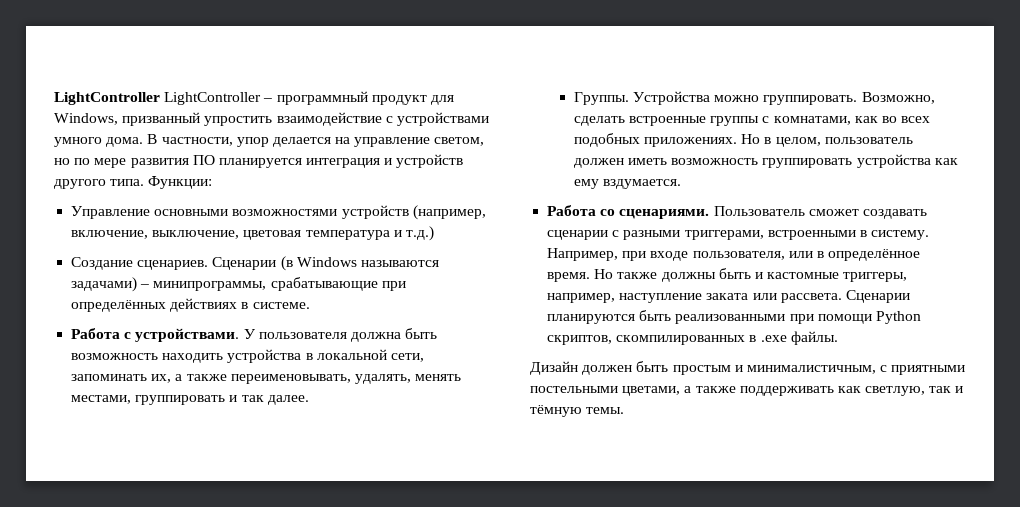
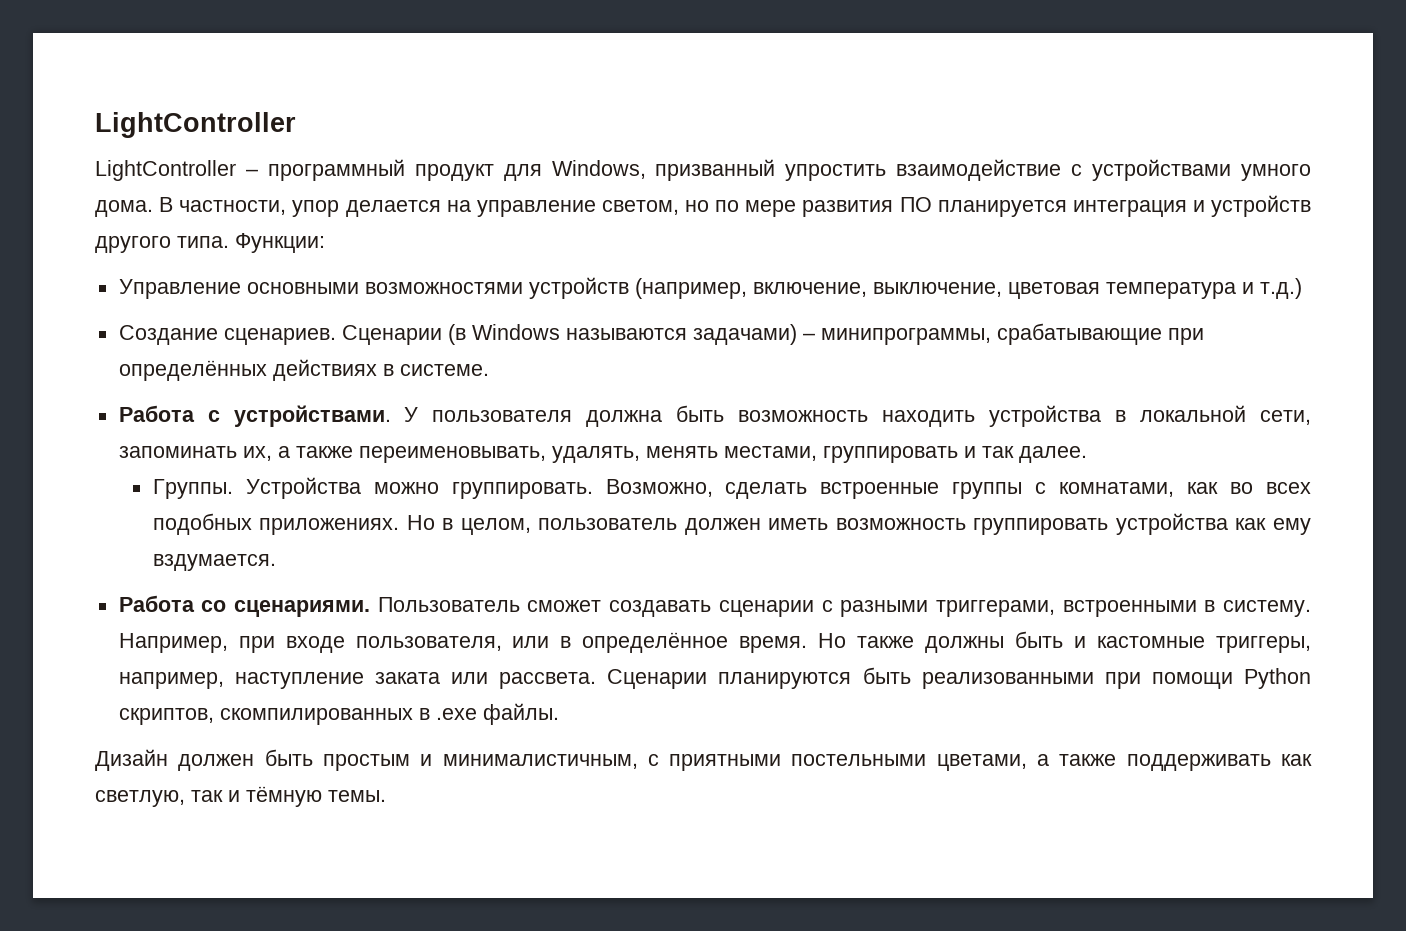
[54,92,160,105] LightController -> [95,112,296,138] LightController //

